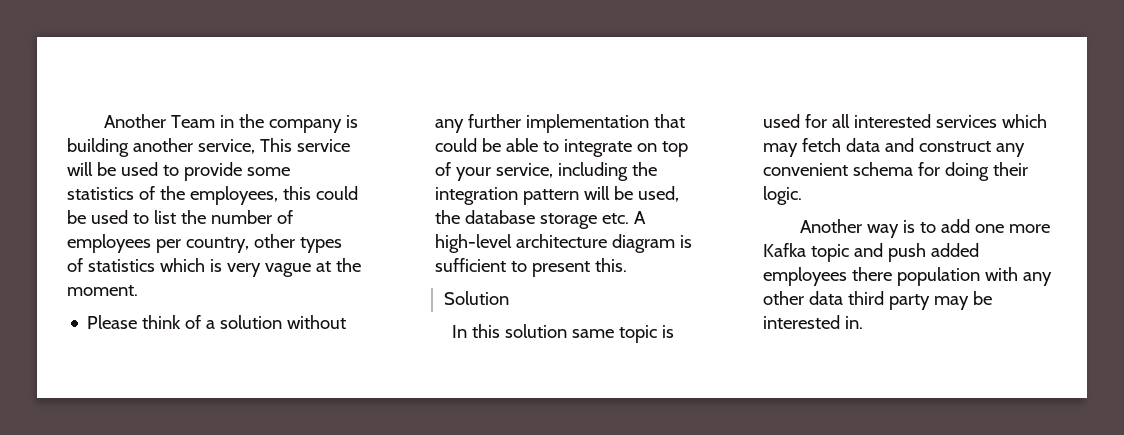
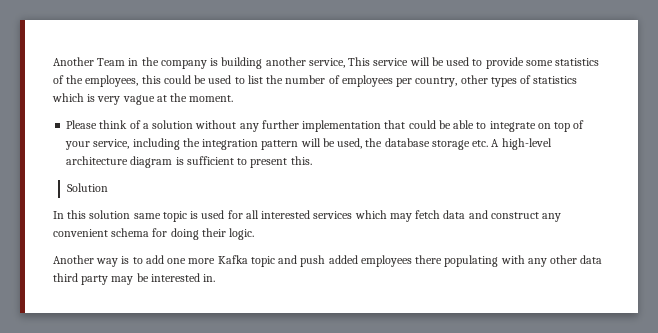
[896,267,980,286] population -> [444,255,499,267] populating

